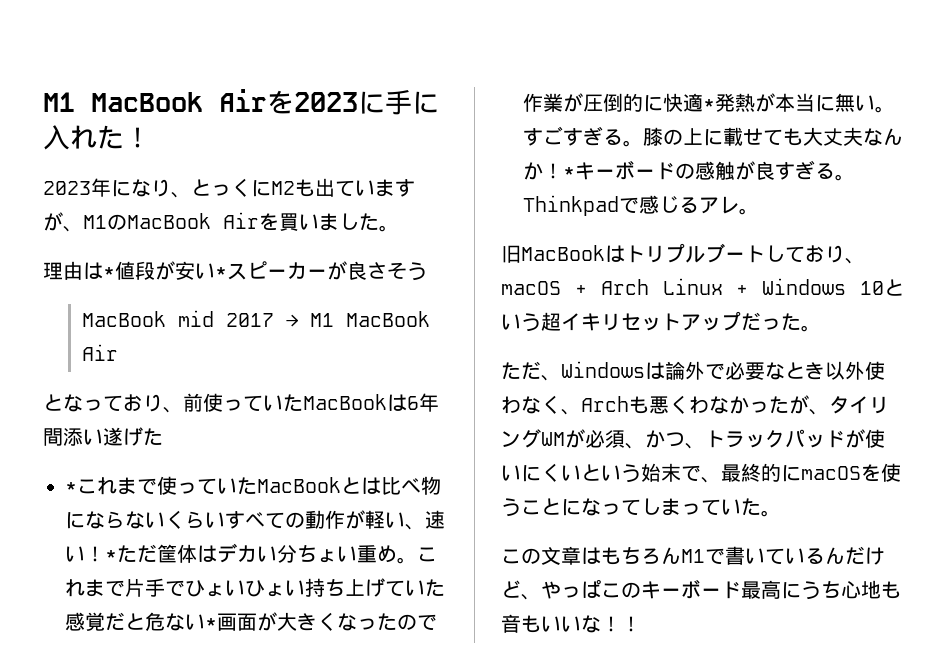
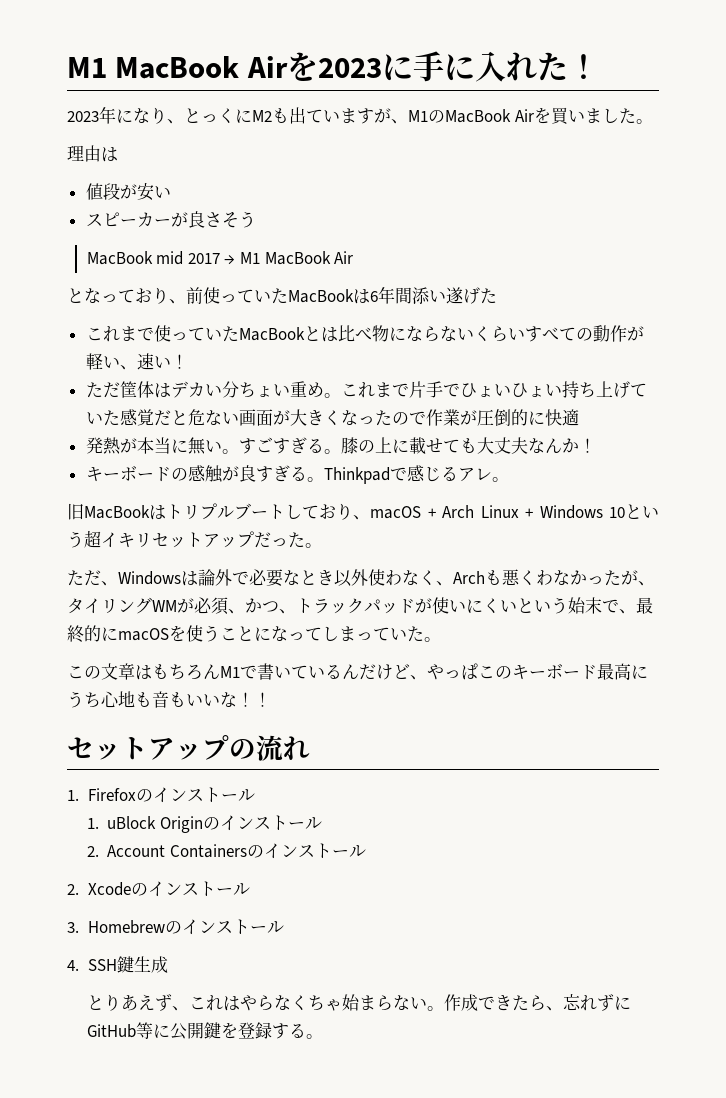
[103,267,115,278] * -> (118, 154) //
[215,267,227,278] * -> (171, 192) //
[65,482,77,493] * -> (497, 296) none
[105,550,117,561] * -> (188, 361) //
[205,618,217,629] * -> (239, 418) none
[703,99,715,110] * -> (579, 417) //
[563,167,575,178] * -> (596, 445) //
(641, 624) none -> [67,735,310,761] [67,787,255,803] [86,815,322,833] [86,843,366,859] [67,881,250,897] [67,919,284,935] [67,956,168,973] [86,994,631,1011] [86,1022,323,1040] // セットアップの流れ // 1. Firefoxのインストール // 1. uBlock Originのインストール // 2. Account Containersのインストール // 2. Xcodeのインストール // 3. Homebrewのインストール // 4. SSH鍵生成 // とりあえず、これはやらなくちゃ始まらない。作成できたら、忘れずにGitHub等に公開鍵を登録する。

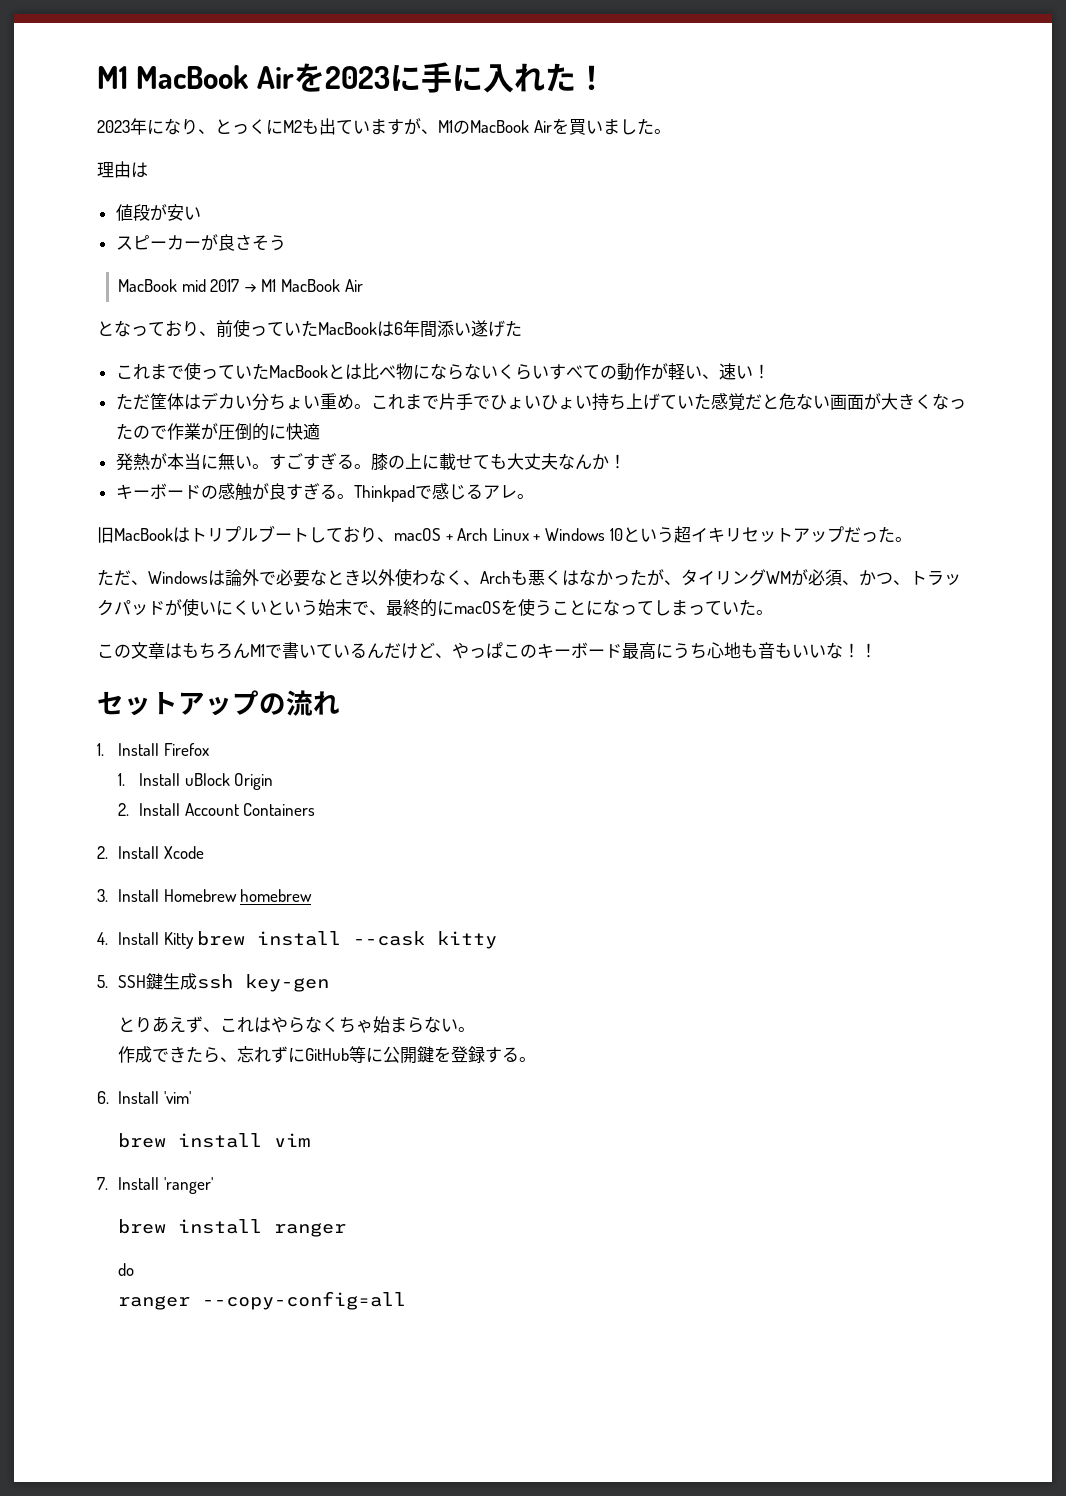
[536,570,553,586] わ -> [562,570,579,586] は
(79, 795) none -> [118,743,160,756] Install
[135,787,255,803] [86,818,99,829] のインストール // 1. -> [118,773,181,786] // 1. Install
[202,815,322,831] [86,846,99,857] のインストール // 2. -> [118,803,181,816] // 2. Install
[246,843,366,859] [67,884,79,895] のインストール // 2. -> [97,846,160,859] // 2. Install
[130,881,250,897] [67,919,284,935] [67,960,79,971] のインストール // 3. Homebrewのインストール // 4. -> [97,889,313,902] [97,931,498,949] [97,975,108,988] // 3. Install Homebrew homebrew // 4. Install Kitty brew install --cask kitty // 5.
(168, 964) none -> [197,974,330,992] ssh key-gen
(444, 1008) none -> (476, 1029) //
(323, 1036) none -> [97,1091,191,1104] [118,1133,311,1148] [97,1177,213,1194] [118,1219,347,1237] [118,1263,135,1276] [118,1291,407,1310] // 6. Install 'vim' // brew install vim // 7. Install 'ranger' // brew install ranger // do // ranger --copy-config=all

